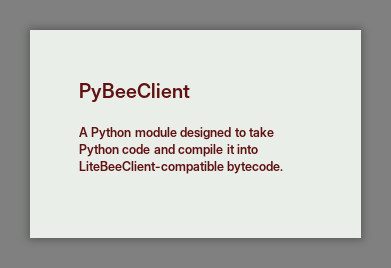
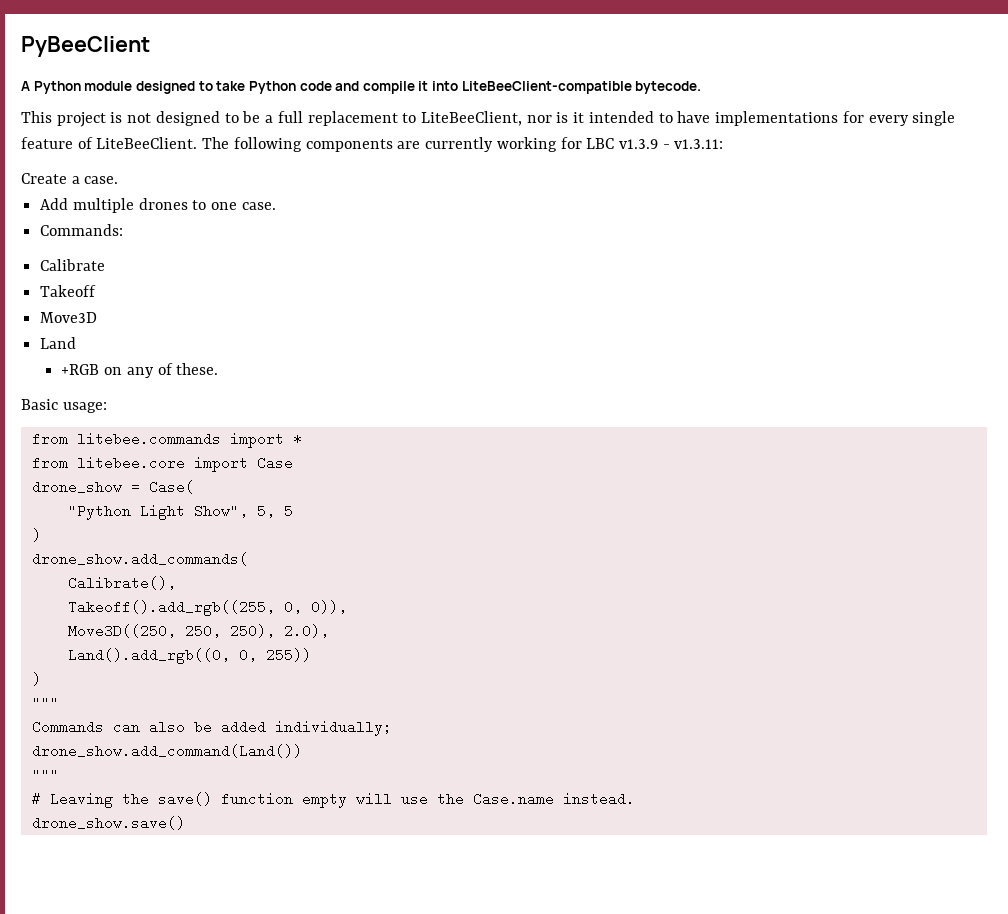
(284, 167) none -> [21,111,956,127] [21,137,724,152] [21,173,119,184] [40,198,276,213] [40,224,124,236] [40,259,106,271] [40,285,97,297] [40,312,98,323] [40,337,77,349] [61,363,219,378] [21,399,107,413] [31,432,302,448] [31,456,293,472] [31,480,194,494] [67,504,293,520] [31,528,41,542] [31,552,248,566] [67,576,176,590] [67,600,347,616] [67,624,329,638] [67,648,311,664] [31,672,41,686] [31,696,59,710] [31,720,392,736] [31,744,302,758] [31,768,59,782] [31,792,635,808] [31,816,185,830] // This project is not designed to be a full replacement to LiteBeeClient, nor is it intended to have implementations for every single feature of LiteBeeClient. The following components are currently working for LBC v1.3.9 - v1.3.11: // Create a case. // Add multiple drones to one case. // Commands: // Calibrate // Takeoff // Move3D // Land // +RGB on any of these. // Basic usage: // from litebee.commands import * // from litebee.core import Case // drone_show = Case( // "Python Light Show", 5, 5 // ) // drone_show.add_commands( // Calibrate(), // Takeoff().add_rgb((255, 0, 0)), // Move3D((250, 250, 250), 2.0), // Land().add_rgb((0, 0, 255)) // ) // """ // Commands can also be added individually; // drone_show.add_command(Land()) // """ // # Leaving the save() function empty will use the Case.name instead. // drone_show.save()

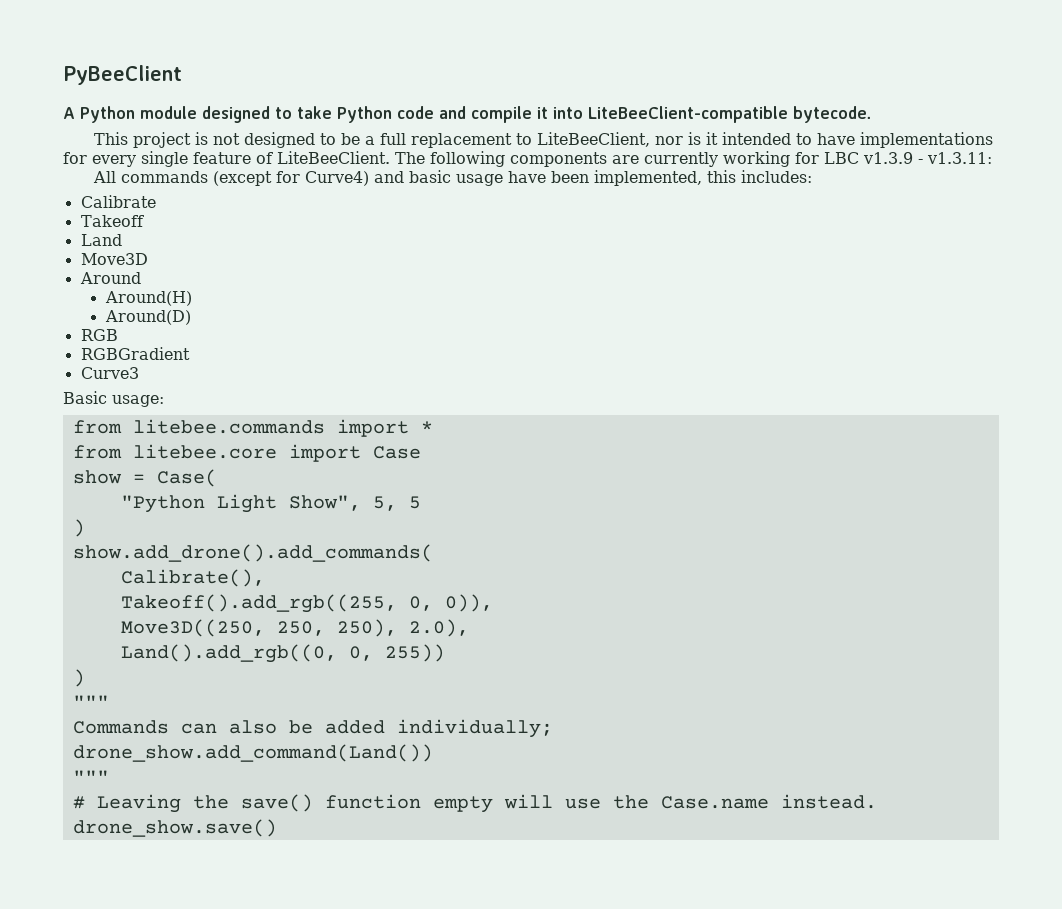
[21,173,119,184] [40,198,276,213] [40,224,124,236] Create a case. // Add multiple drones to one case. // Commands: -> [93,170,813,186] All commands (except for Curve4) and basic usage have been implemented, this includes:
(97, 291) none -> [80,234,122,246] // Land
[40,337,77,349] [61,363,219,378] Land // +RGB on any of these. -> [79,272,141,284] [104,291,192,306] [104,310,191,325] [80,329,118,341] [80,347,190,360] [80,367,139,379] Around // Around(H) // Around(D) // RGB // RGBGradient // Curve3
[31,480,122,494] drone_show -> [72,470,122,484] show
[31,552,248,566] drone_show.add_commands( -> [72,544,433,562] show.add_drone().add_commands(

